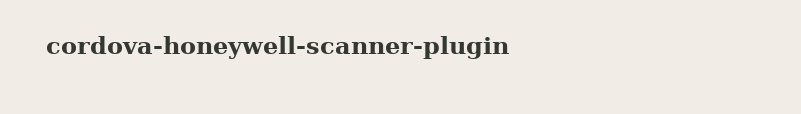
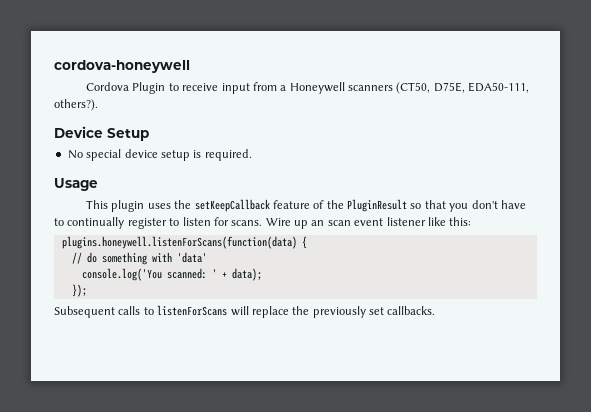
[46,36,509,59] cordova-honeywell-scanner-plugin -> [54,60,190,73] [86,82,530,94] [54,99,98,111] [54,126,149,141] [67,149,252,161] [54,178,98,191] [86,199,526,212] [54,217,472,229] [61,236,307,249] [71,252,207,265] [81,268,262,281] [71,284,87,297] [54,305,436,318] cordova-honeywell // Cordova Plugin to receive input from a Honeywell scanners (CT50, D75E, EDA50-111, others?). // Device Setup // No special device setup is required. // Usage // This plugin uses the setKeepCallback feature of the PluginResult so that you don't have to continually register to listen for scans. Wire up an scan event listener like this: // plugins.honeywell.listenForScans(function(data) { // // do something with 'data' // console.log('You scanned: ' + data); // }); // Subsequent calls to listenForScans will replace the previously set callbacks.

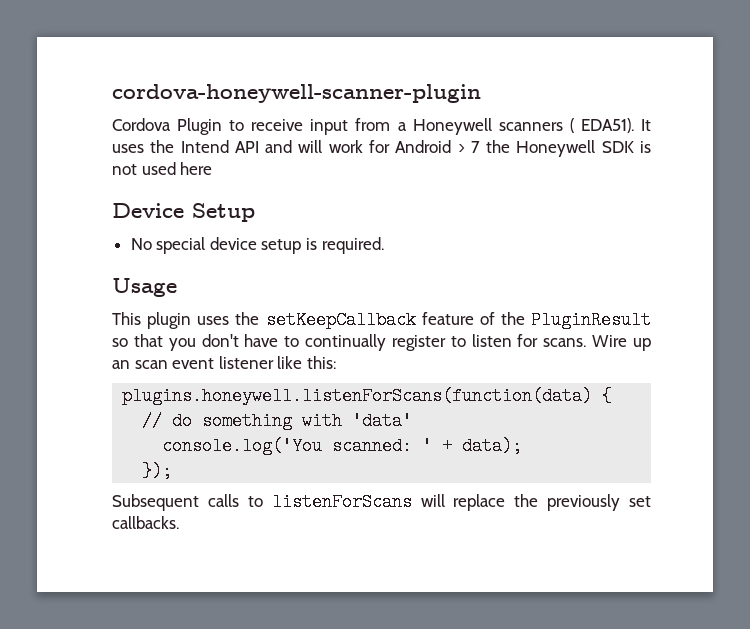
[54,60,190,73] cordova-honeywell -> [112,84,481,103] cordova-honeywell-scanner-plugin
[396,82,530,94] [54,99,98,111] (CT50, D75E, EDA50-111, others?). -> [569,118,651,133] [112,140,651,157] [112,162,213,175] ( EDA51). It uses the Intend API and will work for Android > 7 the Honeywell SDK is not used here

